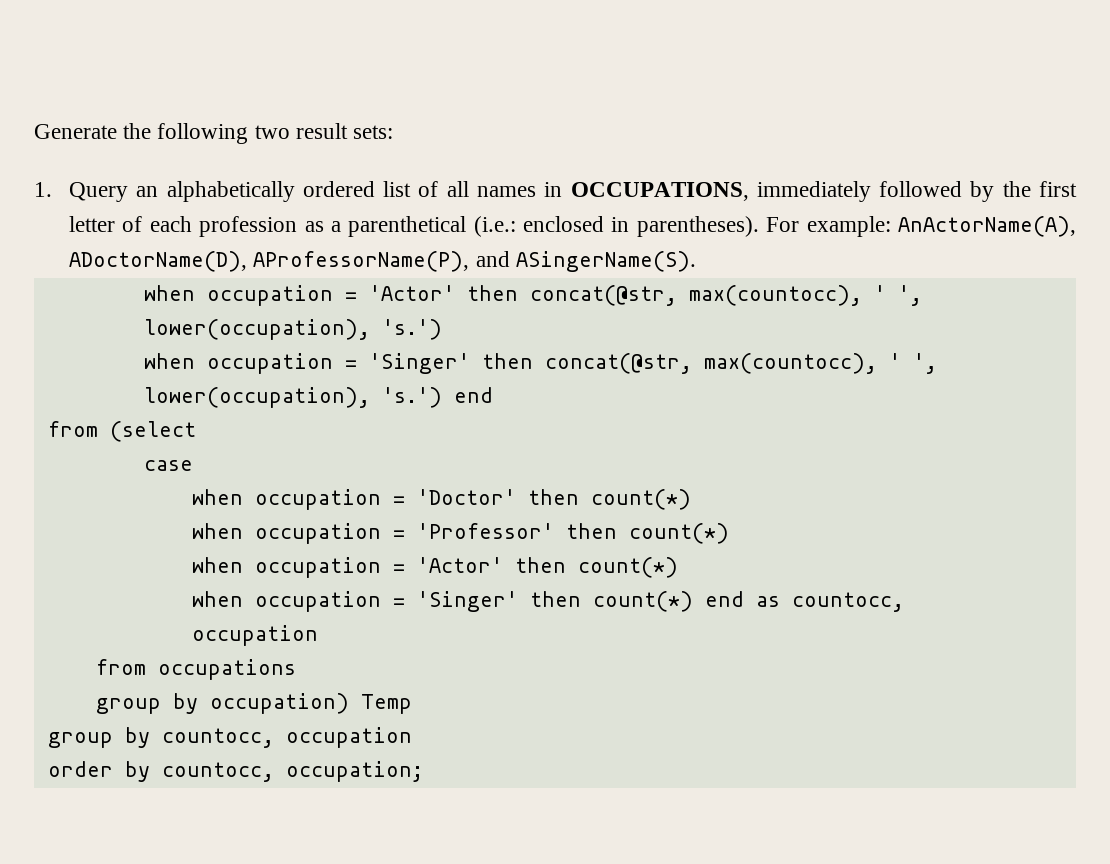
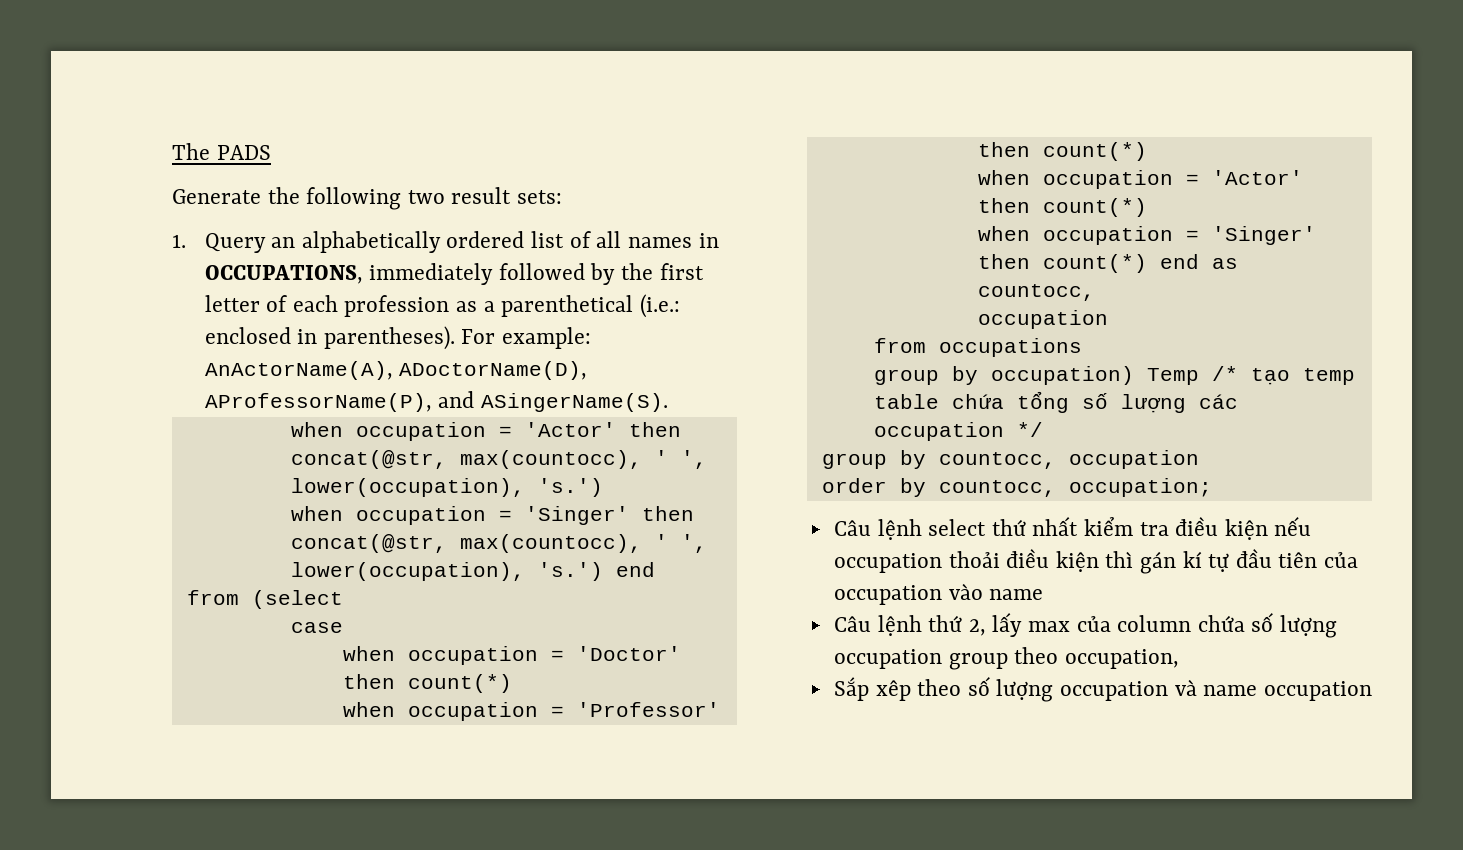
(34, 131) none -> [172,143,271,160] The PADS //
(412, 704) none -> [1211,366,1355,385] [873,391,1238,413] [873,422,1043,441] /* tạo temp table chứa tổng số lượng các occupation */
(423, 771) none -> [833,517,1312,540] [833,549,1359,574] [833,583,1044,605] [833,613,1338,638] [833,647,1179,670] [833,677,1372,702] // Câu lệnh select thứ nhất kiểm tra điều kiện nếu occupation thoải điều kiện thì gán kí tự đầu tiên của occupation vào name // Câu lệnh thứ 2, lấy max của column chứa số lượng occupation group theo occupation, // Sắp xêp theo số lượng occupation và name occupation

